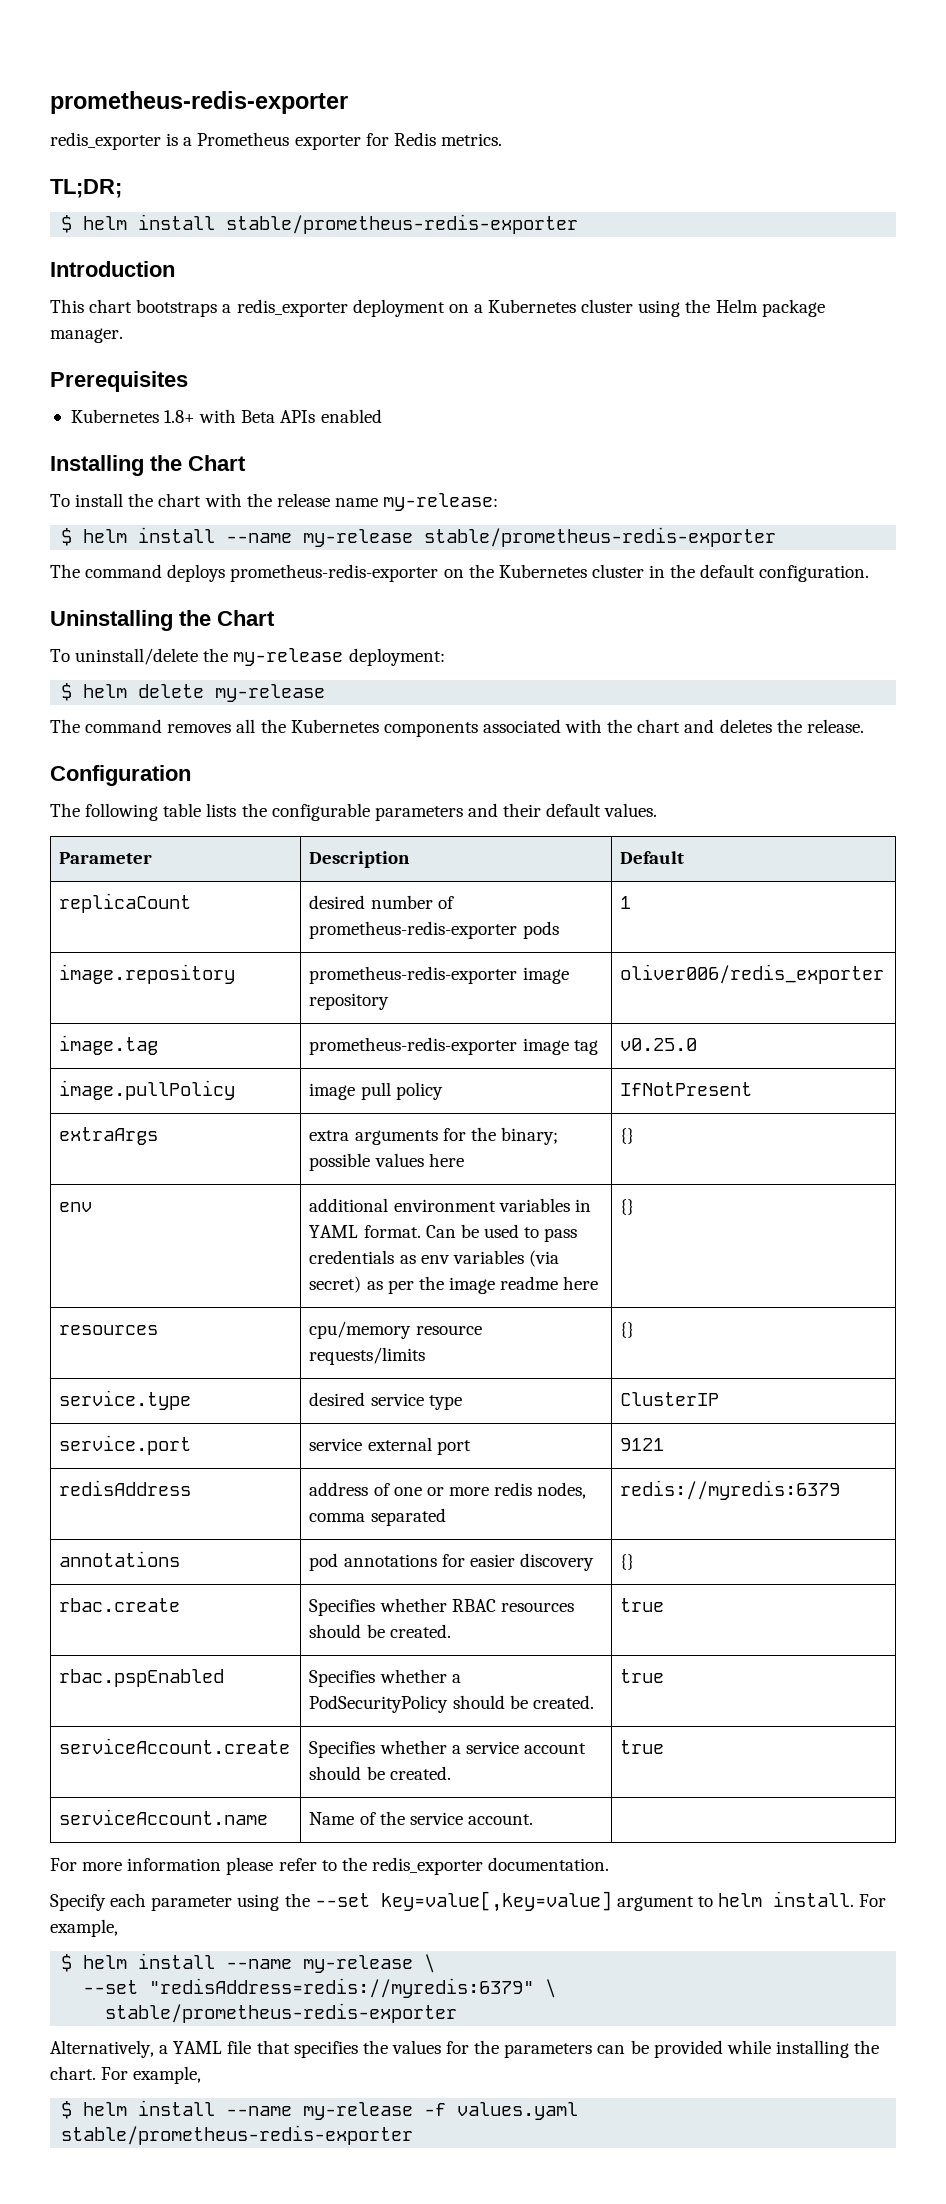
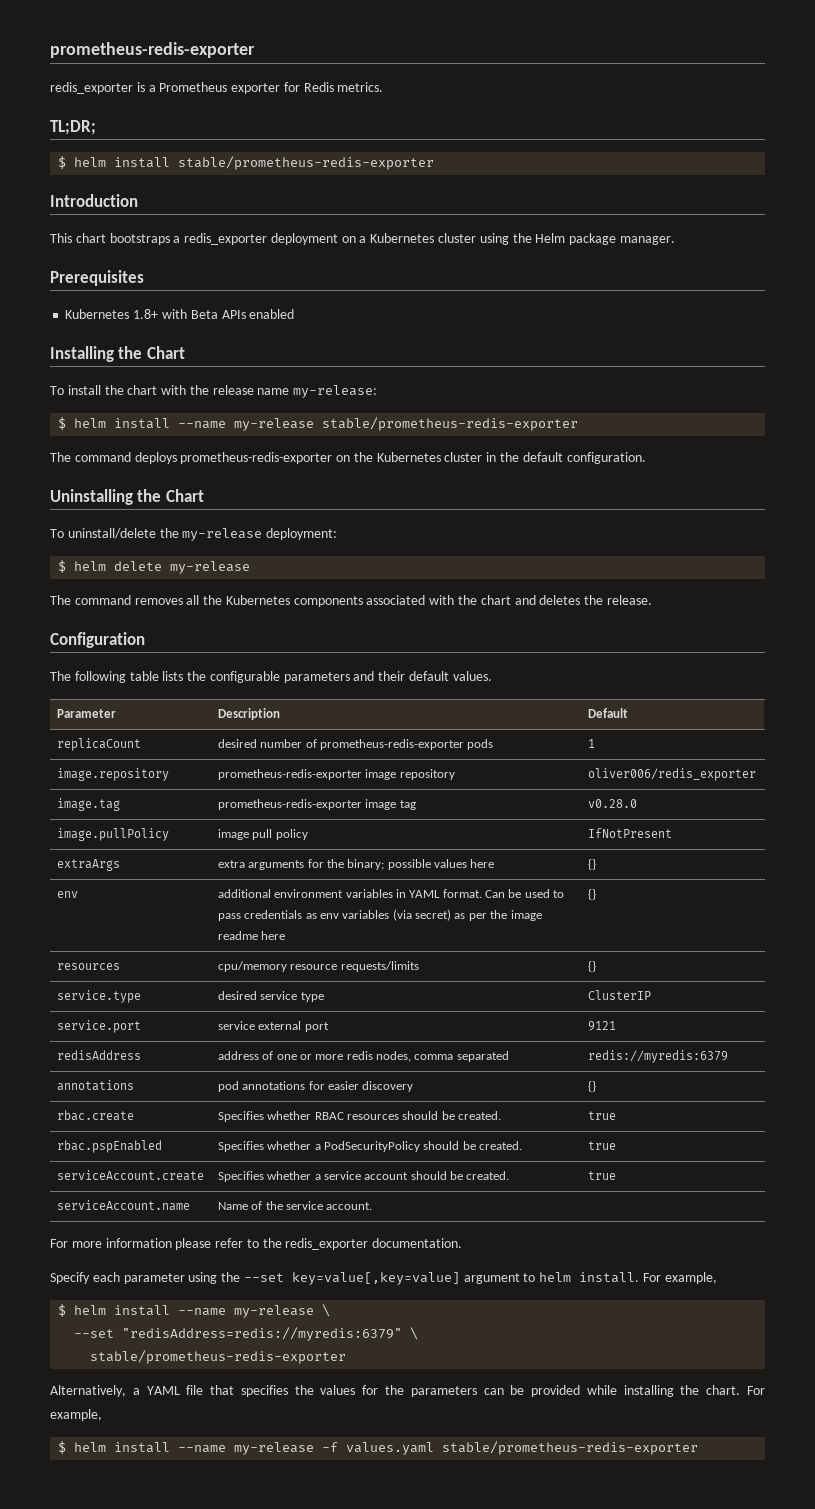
[620,1038,698,1051] v0.25.0 -> [587,799,637,808] v0.28.0

